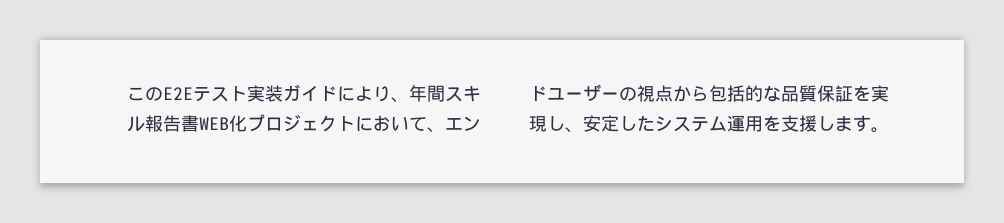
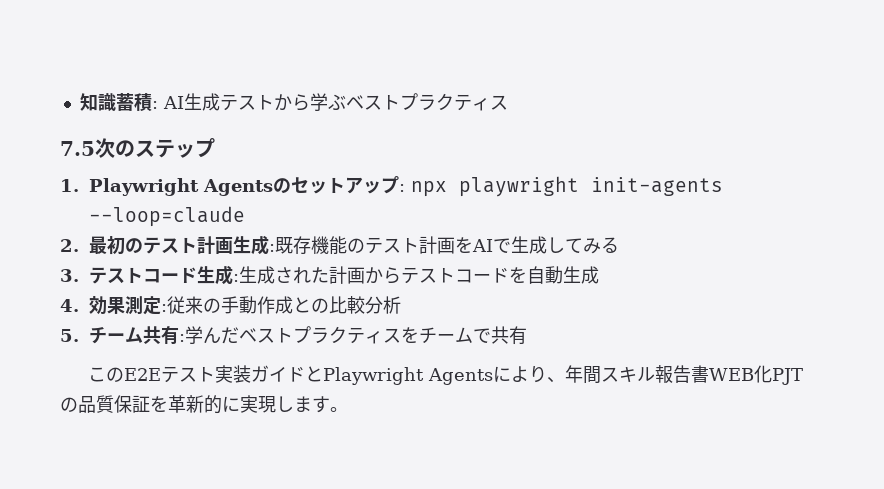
(127, 94) none -> [79,93,508,112] [60,138,215,158] [60,176,723,197] [88,206,245,227] [60,235,619,255] [60,265,599,285] [60,296,401,315] [60,326,527,345] 知識蓄積: AI生成テストから学ぶベストプラクティス // 7.5次のステップ // 1. Playwright Agentsのセットアップ: npx playwright init-agents --loop=claude // 2.最初のテスト計画生成:既存機能のテスト計画をAIで生成してみる // 3.テストコード生成:生成された計画からテストコードを自動生成 // 4.効果測定:従来の手動作成との比較分析 // 5.チーム共有:学んだベストプラクティスをチームで共有 //
(337, 94) none -> [305,366,494,385] とPlaywright Agents
[247,114,481,133] [529,84,889,102] [529,115,817,133] プロジェクトにおいて、エンドユーザーの視点から包括的な品質保証を実現し、安定したシステム運用を支援 -> [772,368,804,385] [60,395,276,414] PJTの品質保証を革新的に実現

